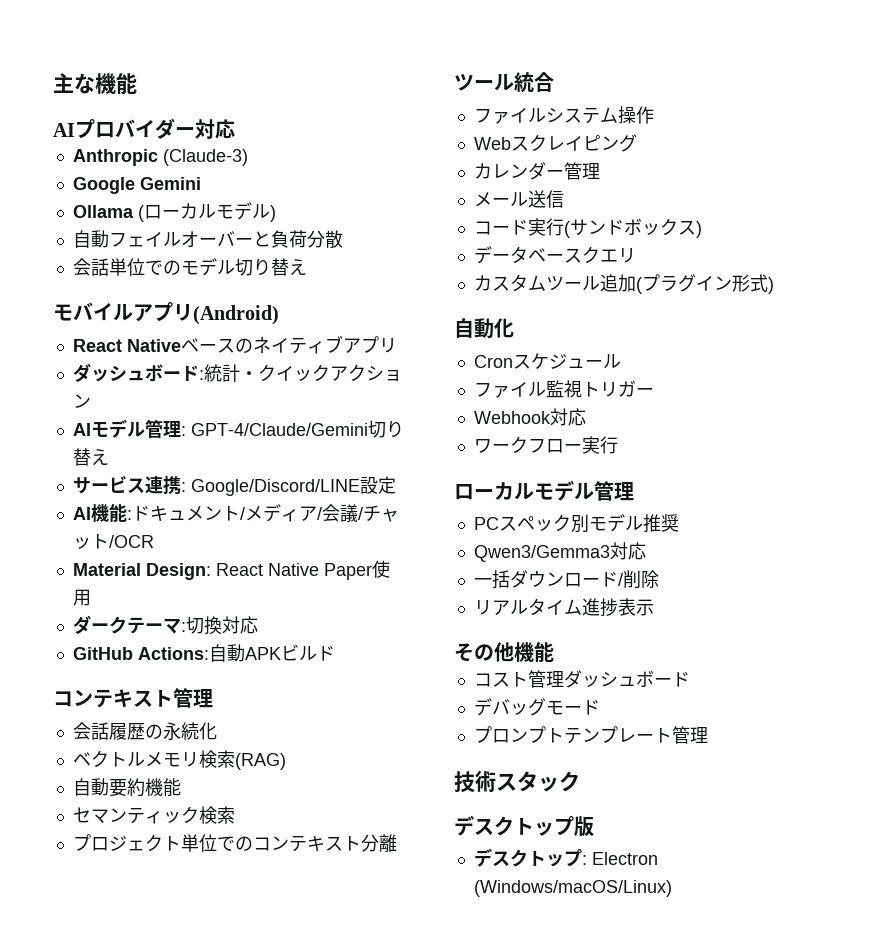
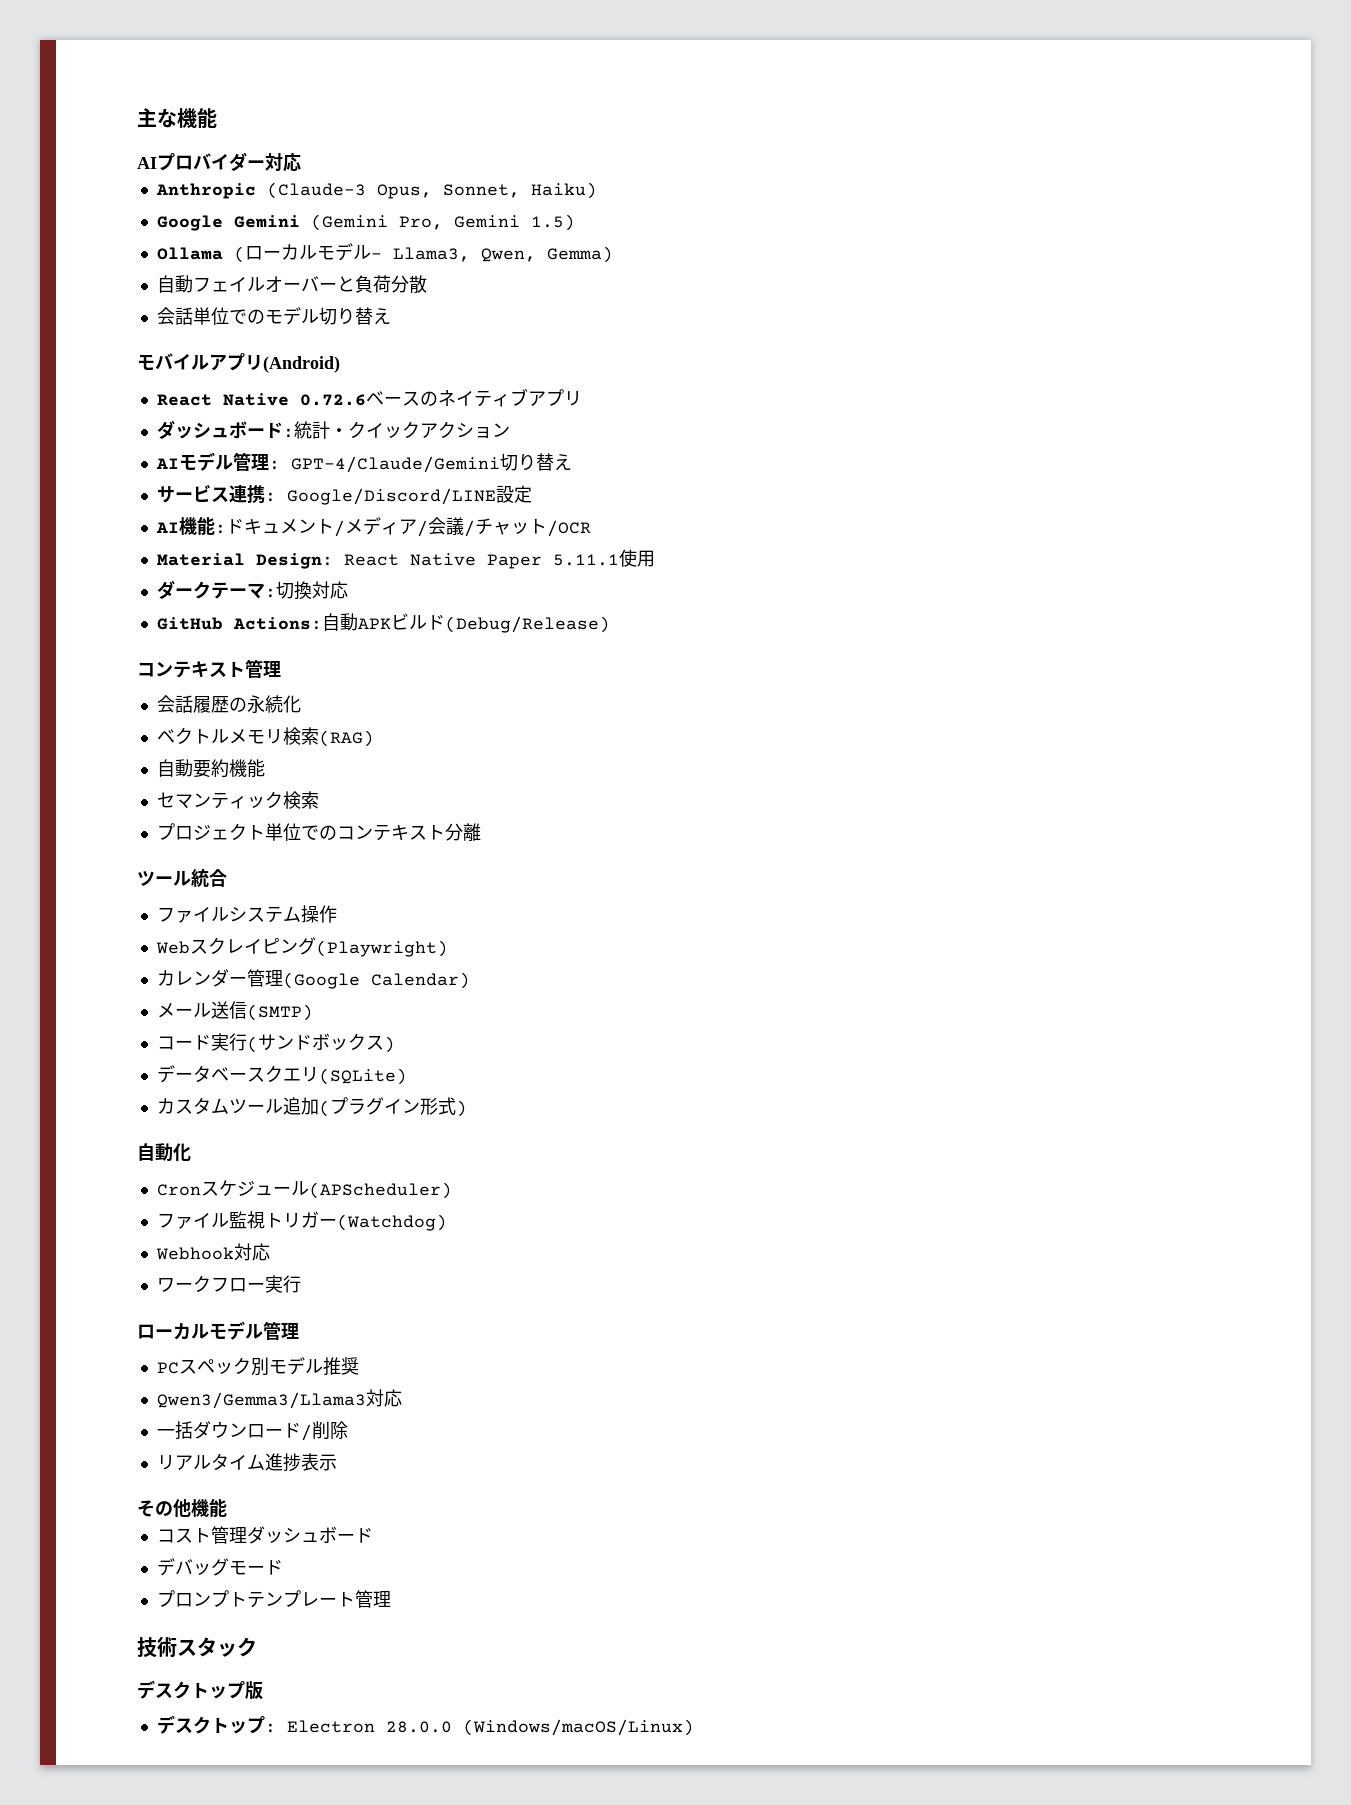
[162,149,248,166] [72,177,201,194] (Claude-3) // Google Gemini -> [266,182,597,199] [156,214,575,231] (Claude-3 Opus, Sonnet, Haiku) // Google Gemini (Gemini Pro, Gemini 1.5)
[269,205,276,222] ) -> [370,246,613,263] - Llama3, Qwen, Gemma)
(181, 345) none -> [299,394,366,406] 0.72.6
(372, 571) none -> [552,554,619,566] 5.11.1
(335, 653) none -> [444,616,610,633] (Debug/Release)
(637, 143) none -> [315,940,448,957] (Playwright)
(600, 171) none -> [282,972,470,989] (Google Calendar)
(564, 199) none -> [246,1004,313,1021] (SMTP)
(636, 255) none -> [318,1068,407,1085] (SQLite)
(621, 361) none -> [308,1182,452,1199] (APScheduler)
(654, 391) none -> [336,1214,447,1231] (Watchdog)
[473,545,610,562] Qwen3/Gemma3 -> [156,1392,366,1409] Qwen3/Gemma3/Llama3
(658, 858) none -> [385,1721,452,1733] 28.0.0

